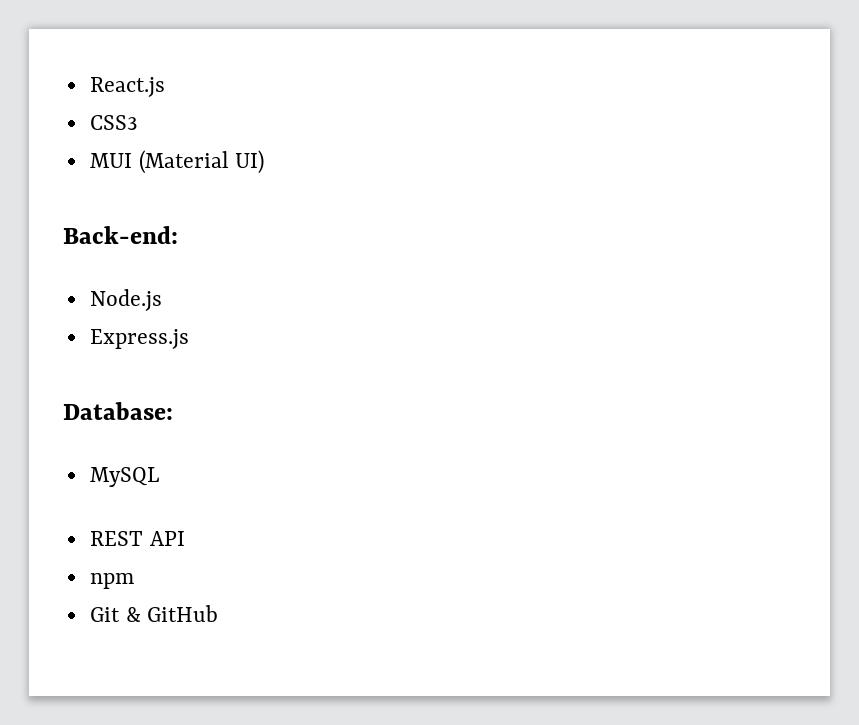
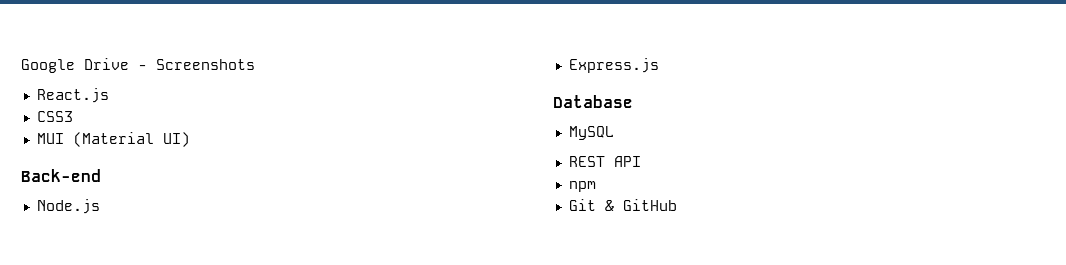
(89, 87) none -> [21,58,255,73] Google Drive - Screenshots //
[63,226,178,244] Back-end: -> [21,169,101,182] Back-end
[63,402,173,420] Database: -> [553,95,633,108] Database

